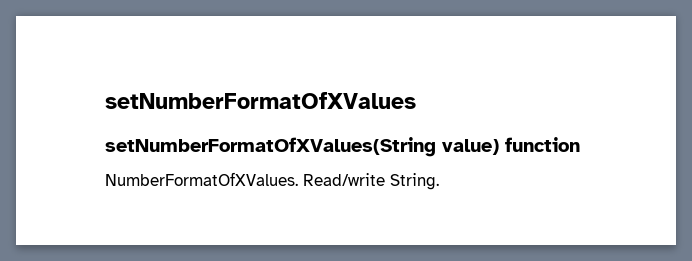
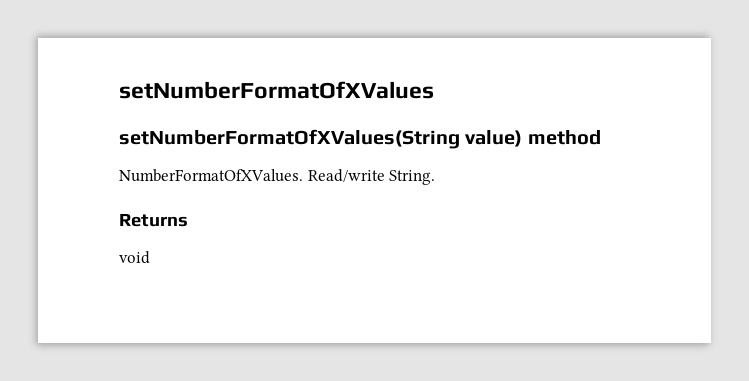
[505,137,580,152] function -> [527,130,601,145] method
(439, 181) none -> [119,214,188,227] [119,251,150,264] // Returns // void

